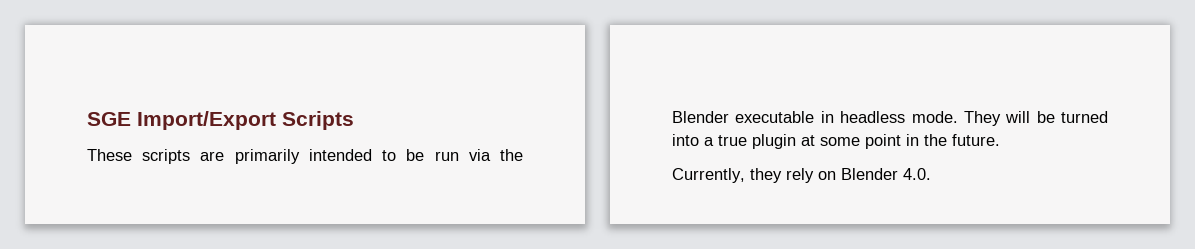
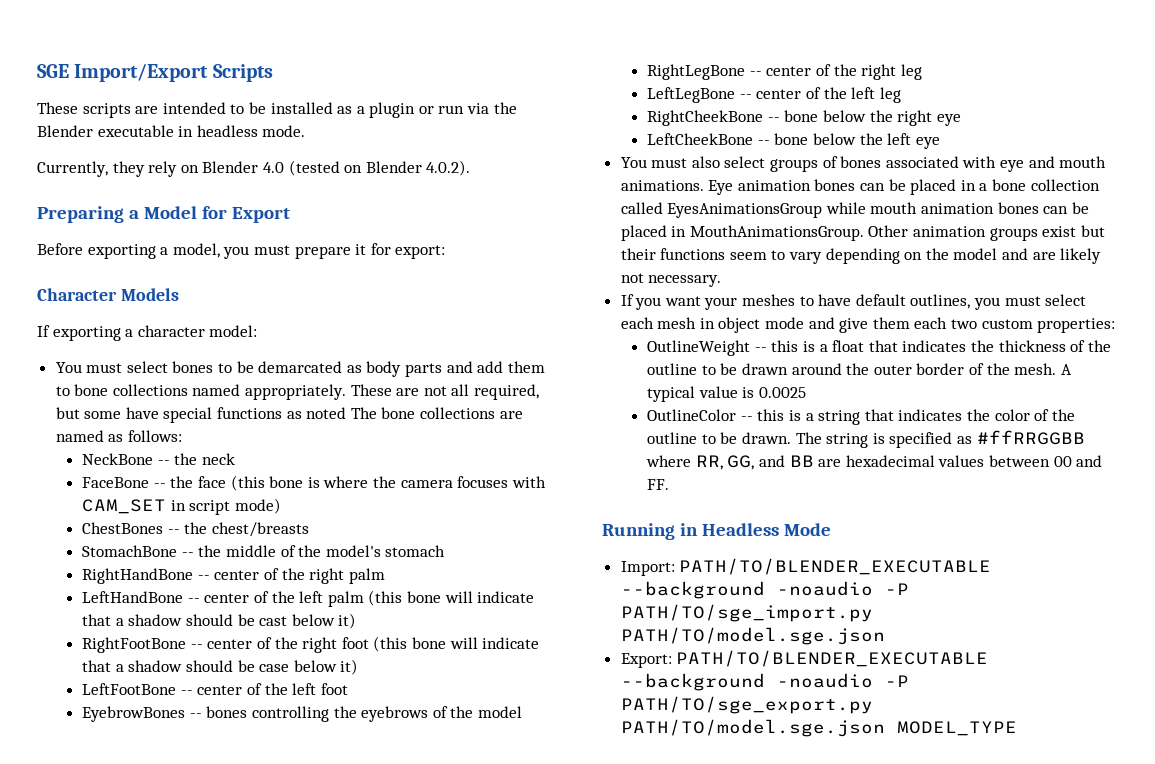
[234,149,300,164] primarily -> (159, 110) none
(425, 155) none -> [270,102,434,118] installed as a plugin or
[963,111,1108,126] [672,134,1000,149] They will be turned into a true plugin at some point in the future. -> (306, 131) none
[903,168,931,180] 4.0. -> [262,160,471,176] [37,206,290,223] [37,243,446,259] [37,288,179,301] [37,325,258,341] [55,361,545,377] [55,384,540,400] [55,407,523,423] [55,430,182,442] [82,453,235,465] [82,475,546,491] [82,498,281,515] [82,522,309,537] [82,545,446,557] [82,568,385,584] [82,590,535,607] [82,613,357,629] [82,636,540,653] [82,659,359,675] [82,683,348,695] [82,706,522,722] [647,64,922,80] [647,87,901,103] [647,110,961,126] [647,133,940,149] [620,156,1107,172] [620,179,1100,195] [620,202,1089,218] [620,225,1105,241] [620,248,1102,264] [620,273,722,287] [620,294,1087,310] [620,317,1116,333] [647,340,1111,356] [647,363,1072,375] [647,386,806,402] [647,409,1075,425] [647,430,1085,448] [646,455,1103,470] [647,479,670,490] [602,523,831,540] [620,558,992,576] [620,581,909,599] [620,604,873,622] [620,627,885,645] [620,650,989,668] [620,673,909,691] [620,696,873,714] [620,719,1017,737] 4.0 (tested on Blender 4.0.2). // Preparing a Model for Export // Before exporting a model, you must prepare it for export: // Character Models // If exporting a character model: // You must select bones to be demarcated as body parts and add them to bone collections named appropriately. These are not all required, but some have special functions as noted The bone collections are named as follows: // NeckBone -- the neck // FaceBone -- the face (this bone is where the camera focuses with CAM_SET in script mode) // ChestBones -- the chest/breasts // StomachBone -- the middle of the model's stomach // RightHandBone -- center of the right palm // LeftHandBone -- center of the left palm (this bone will indicate that a shadow should be cast below it) // RightFootBone -- center of the right foot (this bone will indicate that a shadow should be case below it) // LeftFootBone -- center of the left foot // EyebrowBones -- bones controlling the eyebrows of the model // RightLegBone -- center of the right leg // LeftLegBone -- center of the left leg // RightCheekBone -- bone below the right eye // LeftCheekBone -- bone below the left eye // You must also select groups of bones associated with eye and mouth animations. Eye animation bones can be placed in a bone collection called EyesAnimationsGroup while mouth animation bones can be placed in MouthAnimationsGroup. Other animation groups exist but their functions seem to vary depending on the model and are likely not necessary. // If you want your meshes to have default outlines, you must select each mesh in object mode and give them each two custom properties: // OutlineWeight -- this is a float that indicates the thickness of the outline to be drawn around the outer border of the mesh. A typical value is 0.0025 // OutlineColor -- this is a string that indicates the color of the outline to be drawn. The string is specified as #ffRRGGBB where RR, GG, and BB are hexadecimal values between 00 and FF. // Running in Headless Mode // Import: PATH/TO/BLENDER_EXECUTABLE --background -noaudio -P PATH/TO/sge_import.py PATH/TO/model.sge.json // Export: PATH/TO/BLENDER_EXECUTABLE --background -noaudio -P PATH/TO/sge_export.py PATH/TO/model.sge.json MODEL_TYPE

